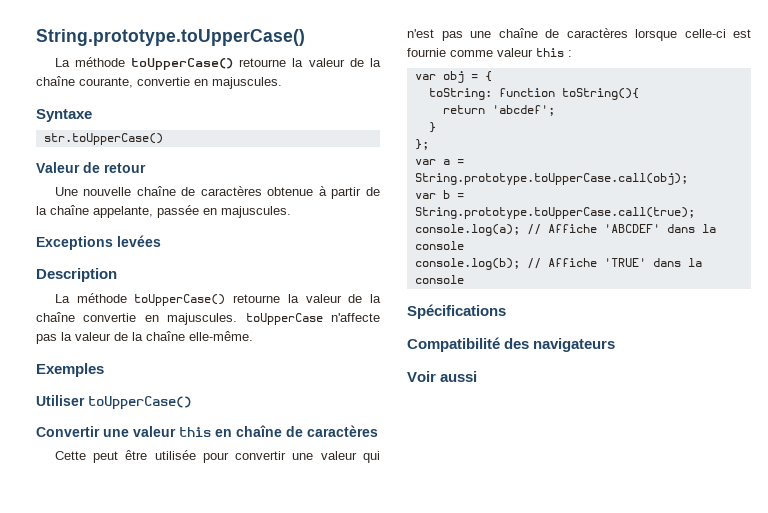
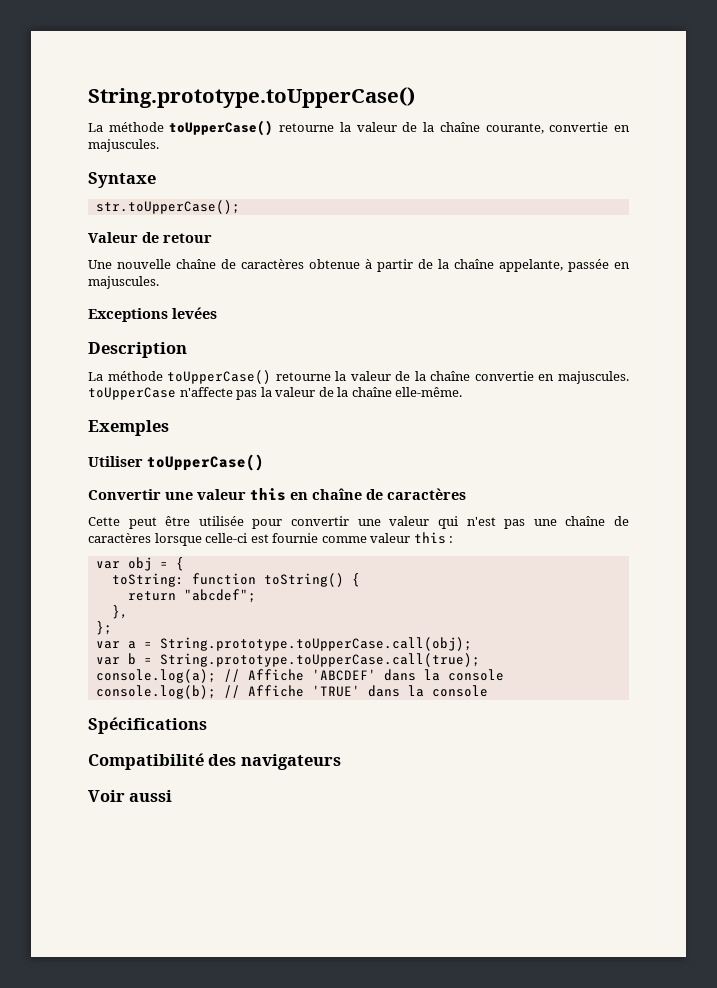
[43,133,163,145] str.toUpperCase() -> [95,200,240,214] str.toUpperCase();
[561,88,639,100] toString(){ -> [263,573,360,587] toString() {
[491,105,555,116] [428,122,436,133] 'abcdef'; // } -> [183,589,256,603] [111,605,128,619] "abcdef"; // },

